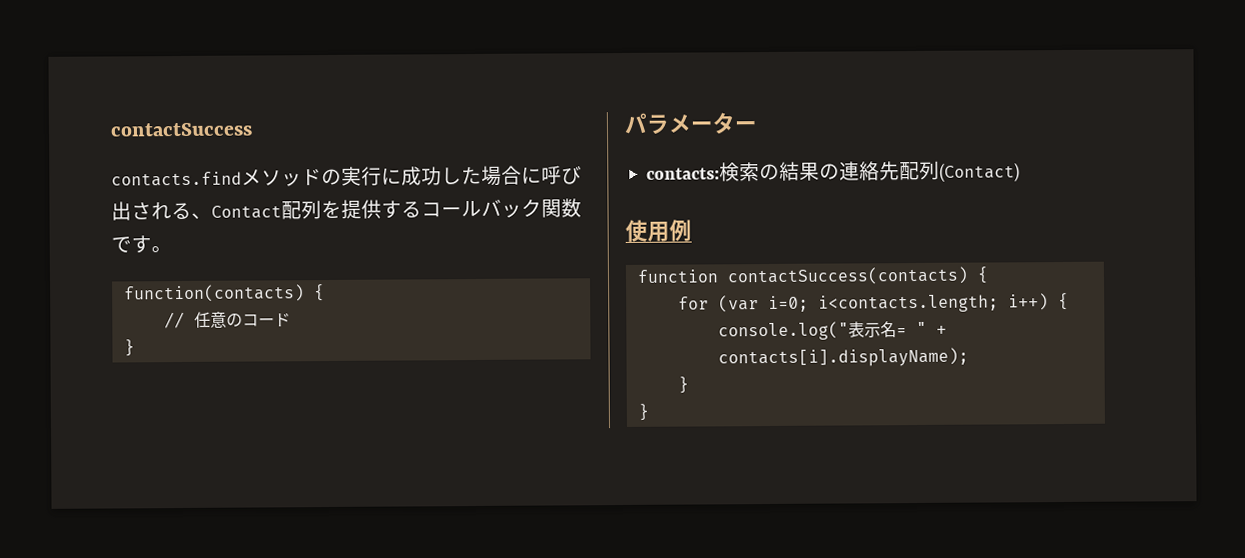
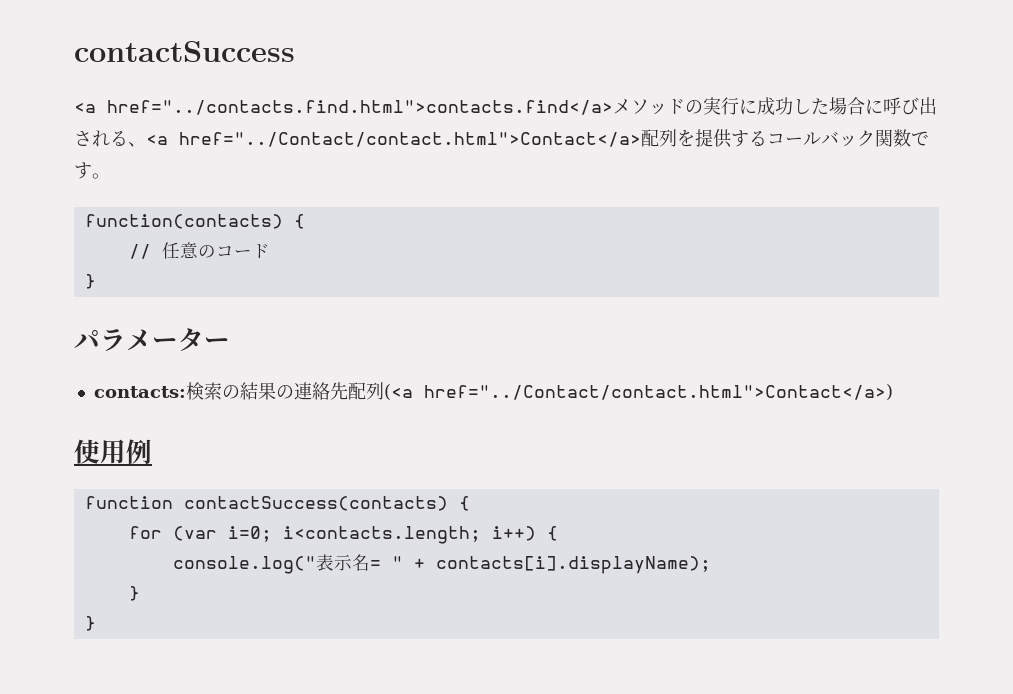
[111,171,242,187] contacts.find -> [74,100,613,115] <a href="../contacts.find.html">contacts.find</a>
[211,205,282,219] Contact -> [146,132,641,147] <a href="../Contact/contact.html">Contact</a>
[939,162,1021,183] (Contact) -> [383,384,893,400] (<a href="../Contact/contact.html">Contact</a>)

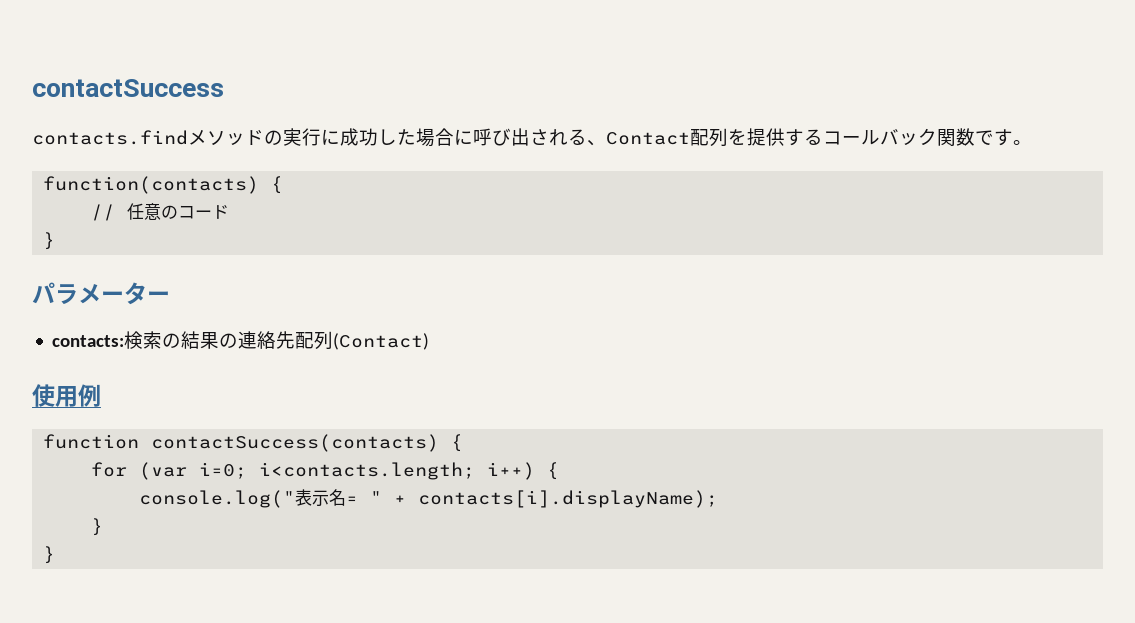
[74,100,613,115] <a href="../contacts.find.html">contacts.find</a> -> [32,130,188,145] contacts.find
[146,132,641,147] <a href="../Contact/contact.html">Contact</a> -> [606,132,690,145] Contact
[383,384,893,400] (<a href="../Contact/contact.html">Contact</a>) -> [333,333,430,350] (Contact)

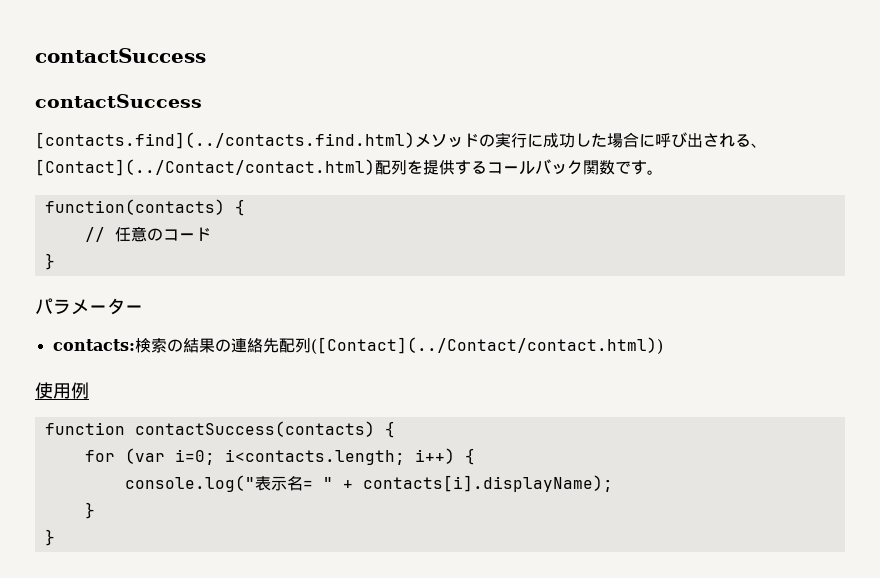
[32,79,224,97] [32,130,188,145] contactSuccess // contacts.find -> [35,48,206,63] [35,94,202,108] [35,132,415,149] contactSuccess // contactSuccess // [contacts.find](../contacts.find.html)
[606,132,690,145] Contact -> [35,159,375,176] [Contact](../Contact/contact.html)
[333,333,430,350] (Contact) -> [310,337,663,354] ([Contact](../Contact/contact.html))

